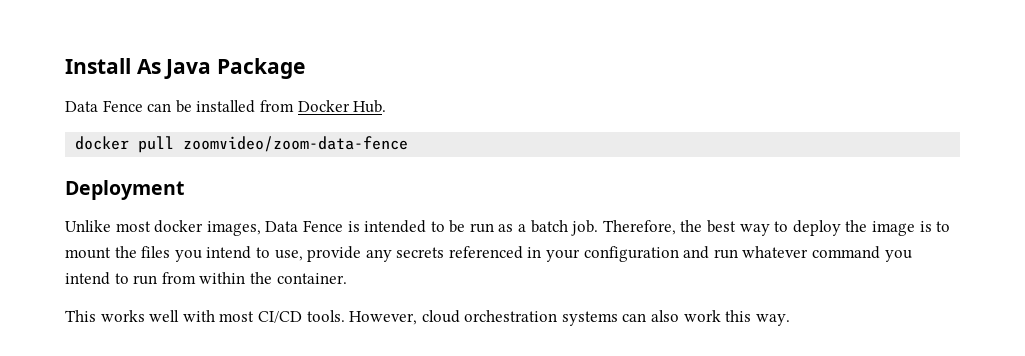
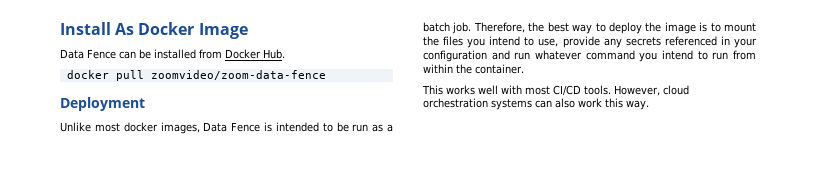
[164,58,306,79] Java Package -> [138,22,248,39] Docker Image

